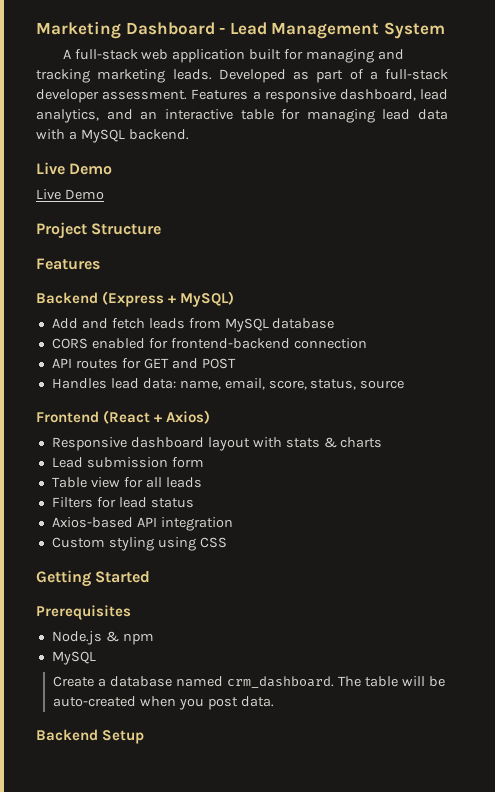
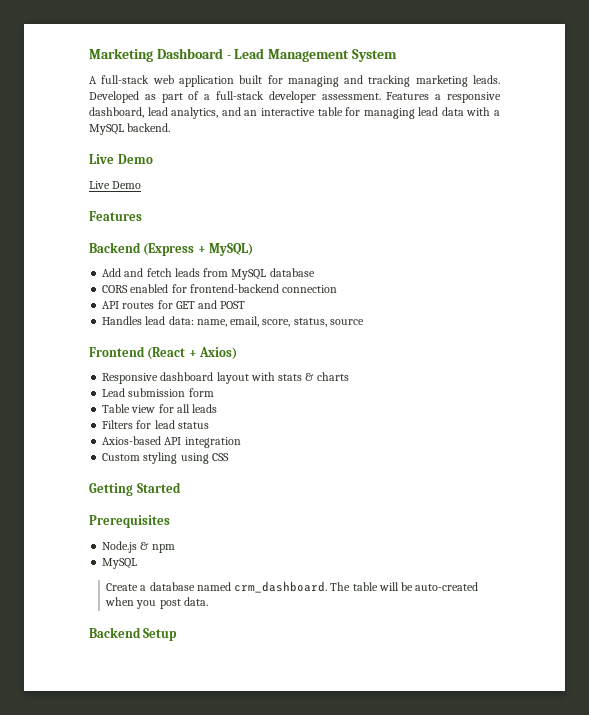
[36,222,162,239] // Project Structure -> (142, 185) none

